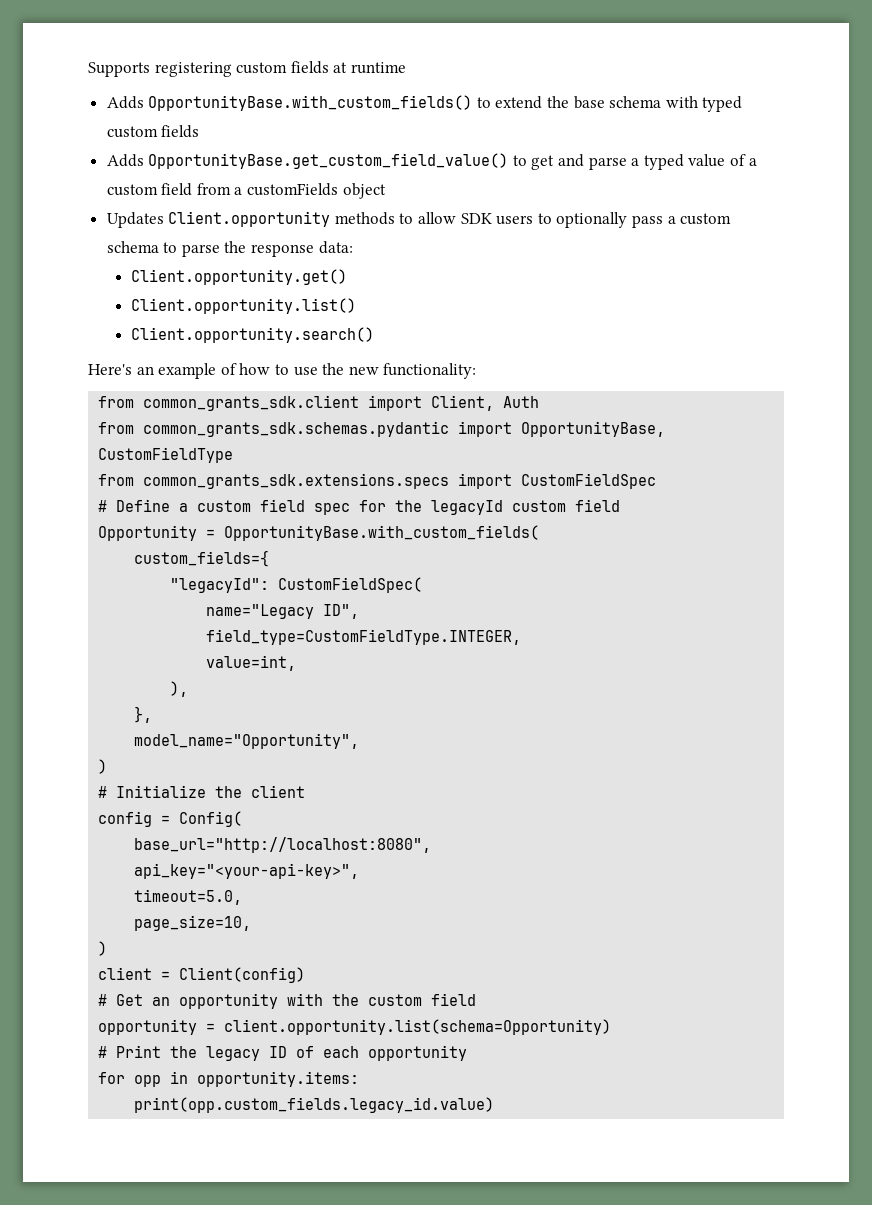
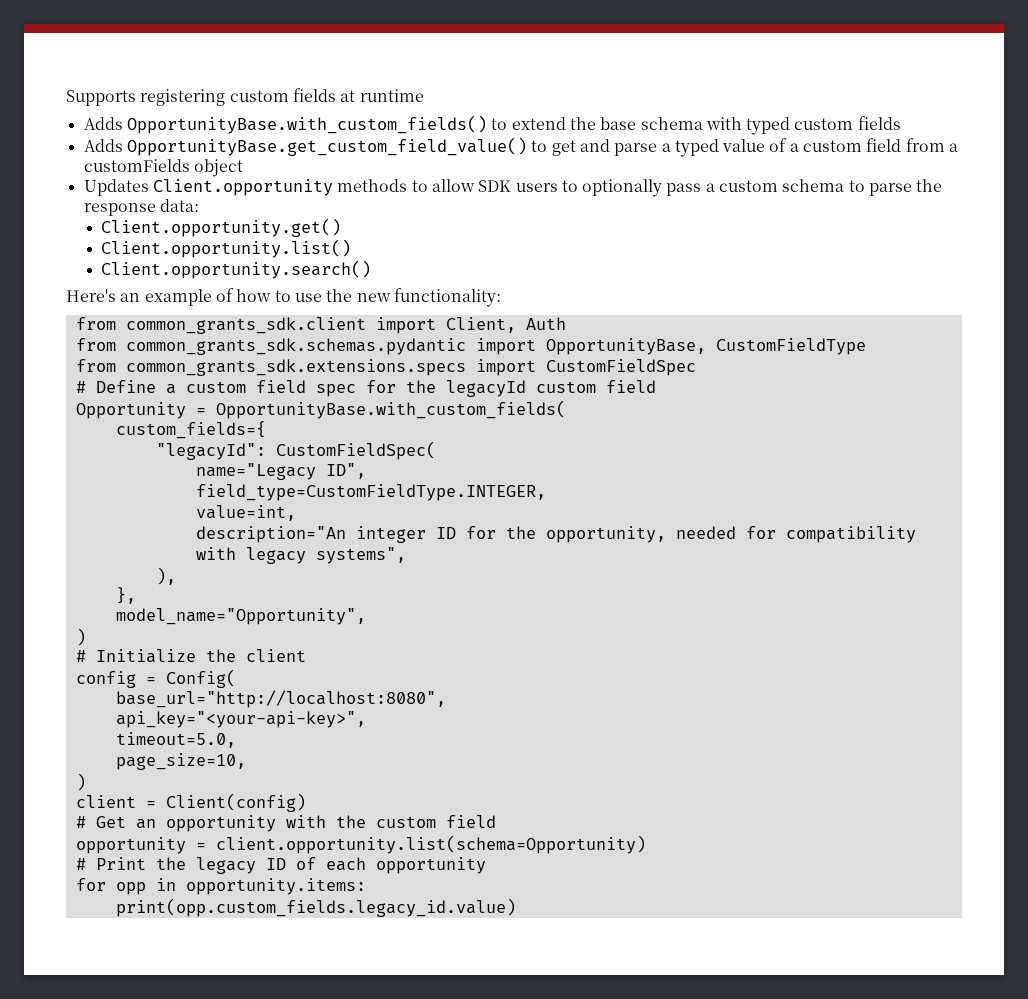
(297, 663) none -> [195,526,916,543] [195,547,406,564] // description="An integer ID for the opportunity, needed for compatibility with legacy systems",

